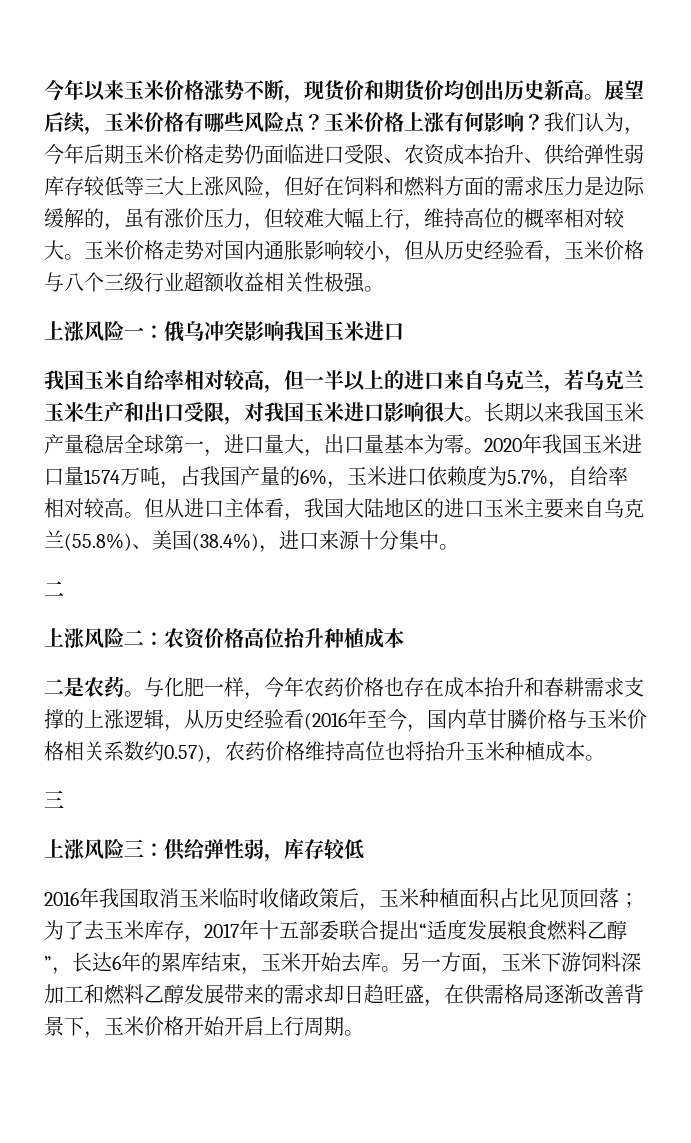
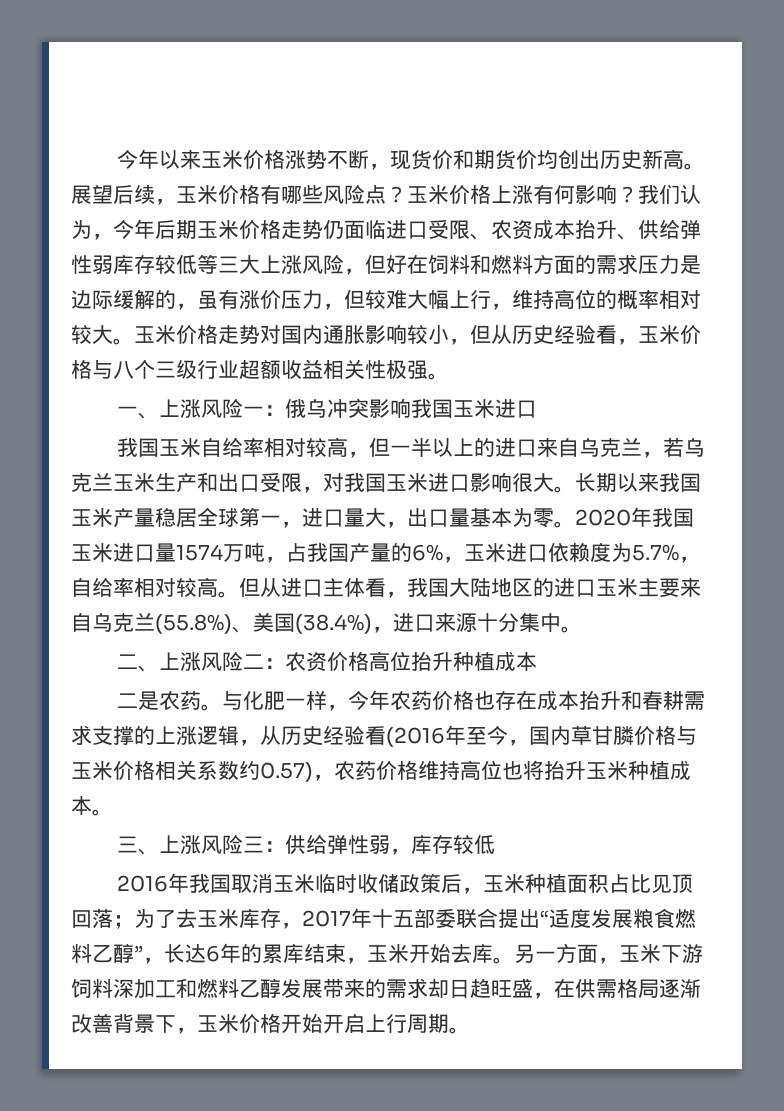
(384, 289) none -> [116,406,159,419] 一、
(64, 589) // -> [137,665,159,672] 、
(64, 799) // -> [137,848,159,855] 、

